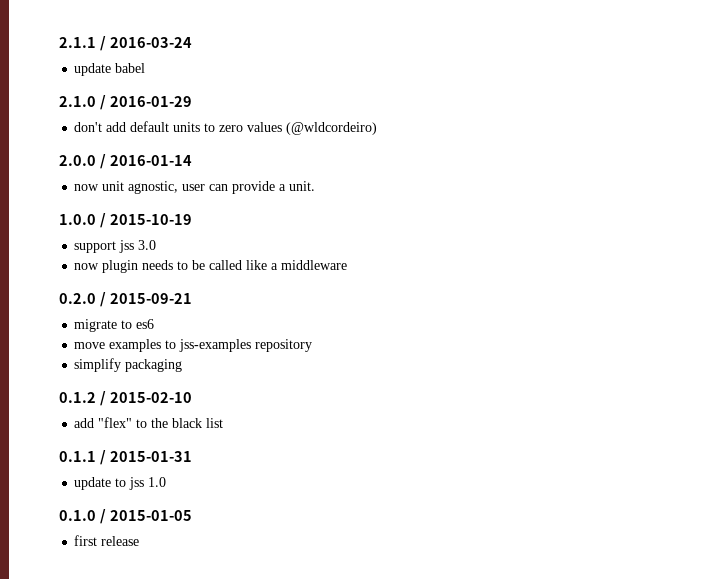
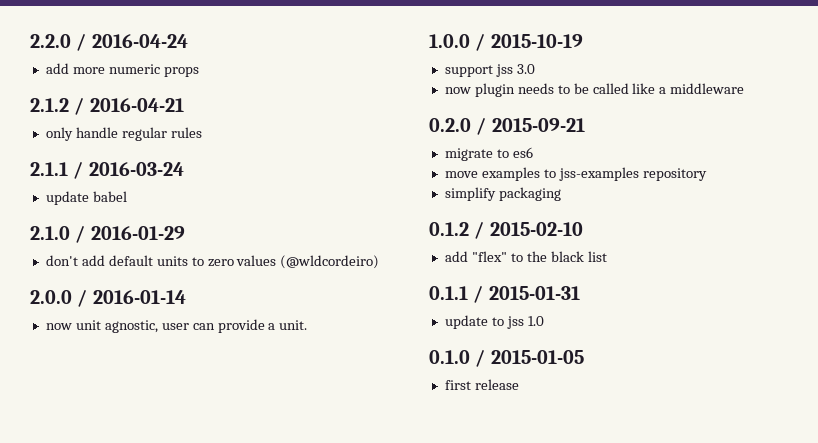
(59, 42) none -> [30,34,188,51] [45,63,199,77] [30,98,184,115] [45,127,202,141] 2.2.0 / 2016-04-24 // add more numeric props // 2.1.2 / 2016-04-21 // only handle regular rules //

